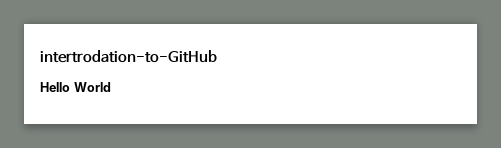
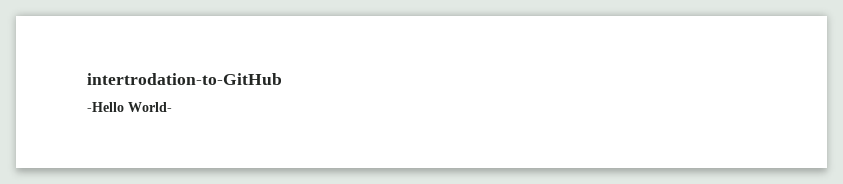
[40,82,111,92] Hello World -> [87,102,172,112] -Hello World-

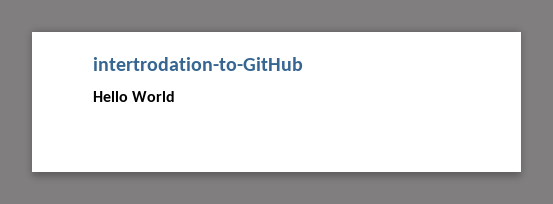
[87,102,172,112] -Hello World- -> [93,91,176,102] Hello World

